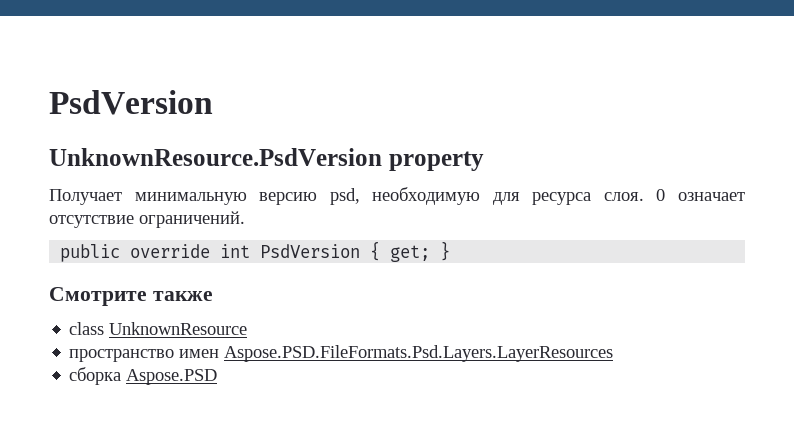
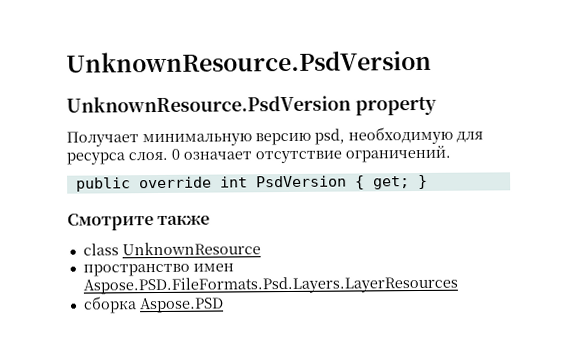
[49,90,213,115] PsdVersion -> [66,49,432,73] UnknownResource.PsdVersion

